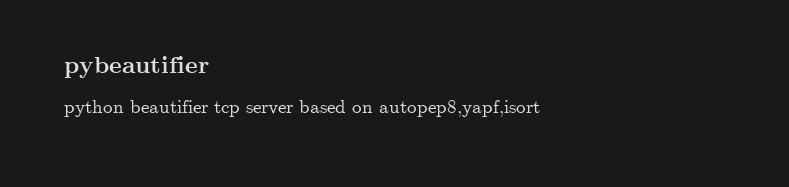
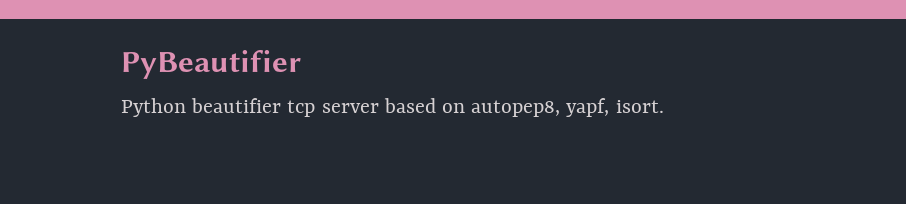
[64,56,209,78] [64,100,124,117] pybeautifier // python -> [121,50,301,79] [121,98,186,117] PyBeautifier // Python
[379,100,540,117] autopep8,yapf,isort -> [471,98,664,117] autopep8, yapf, isort.

